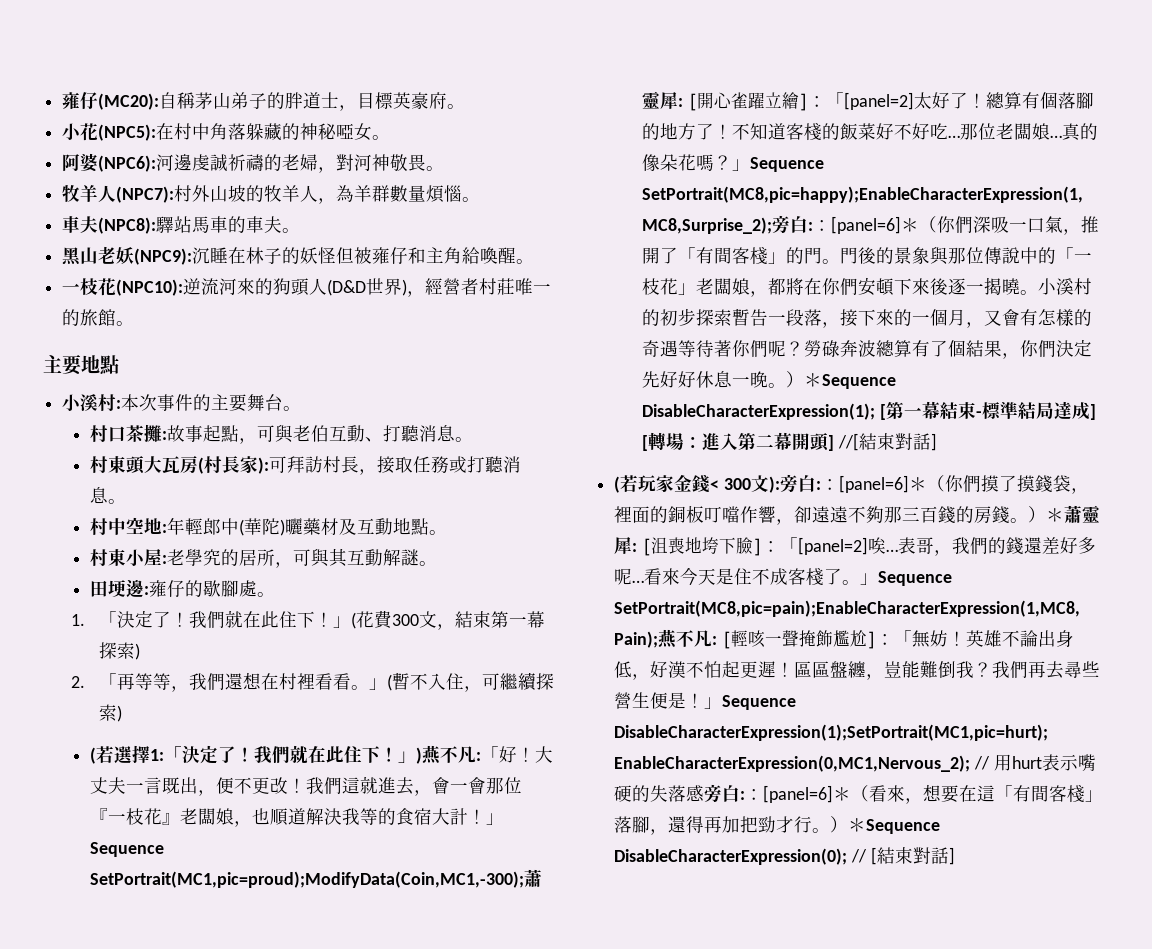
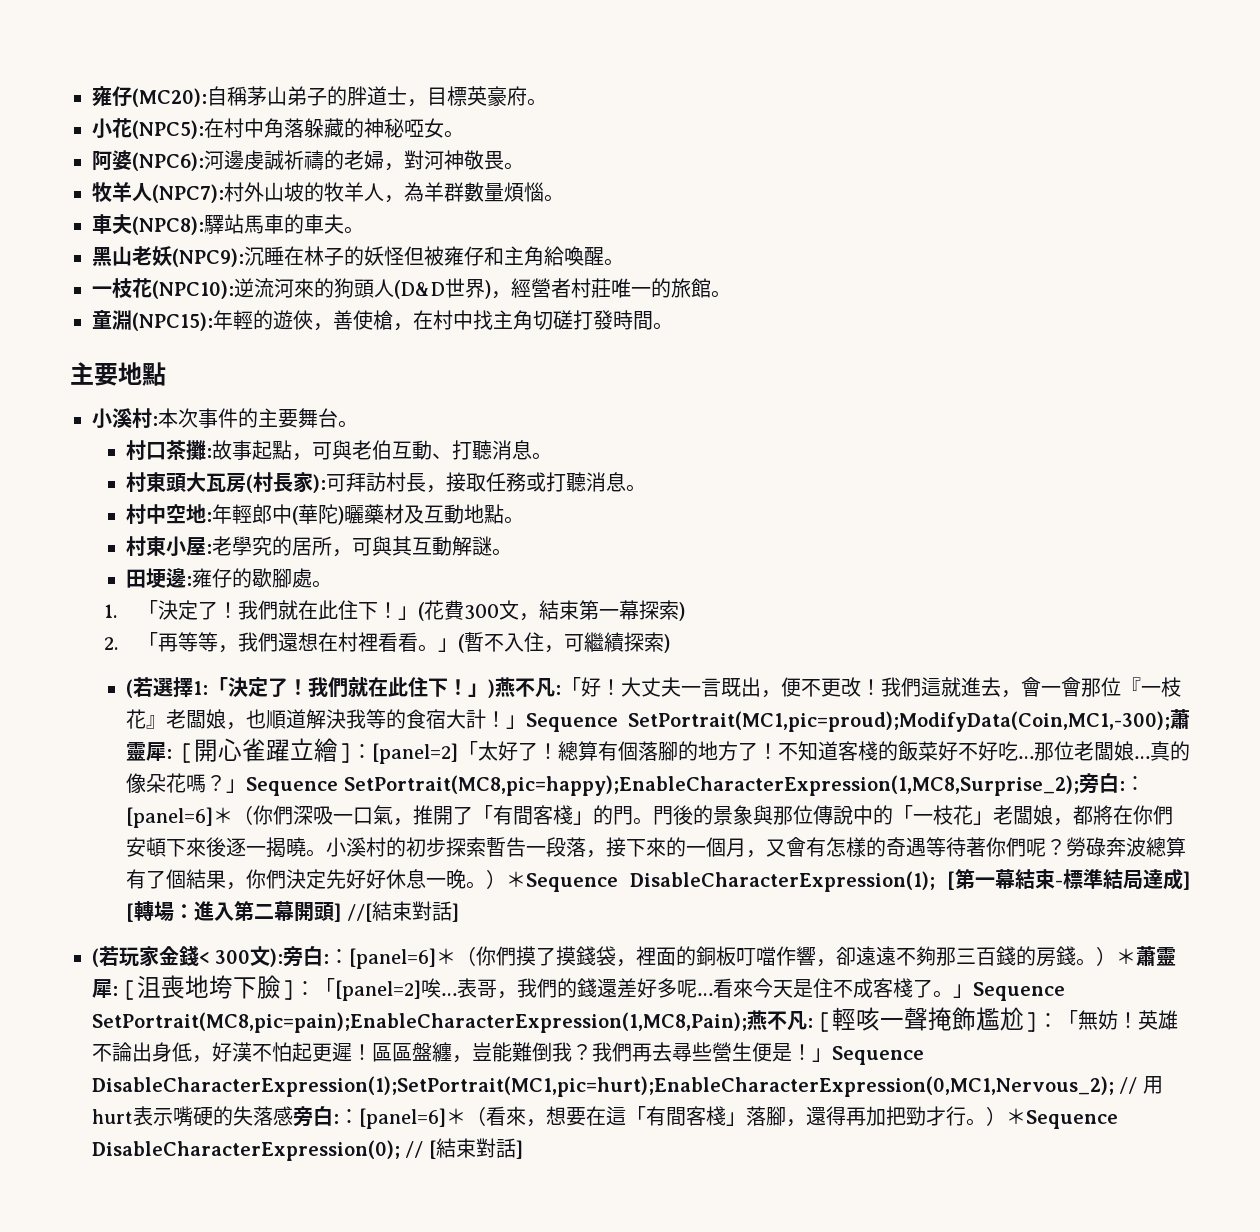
(135, 323) none -> [92,310,673,331] // 童淵(NPC15):年輕的遊俠，善使槍，在村中找主角切磋打發時間。
[825,92,914,110] 「[panel=2] -> [371,741,478,764] [panel=2]「

